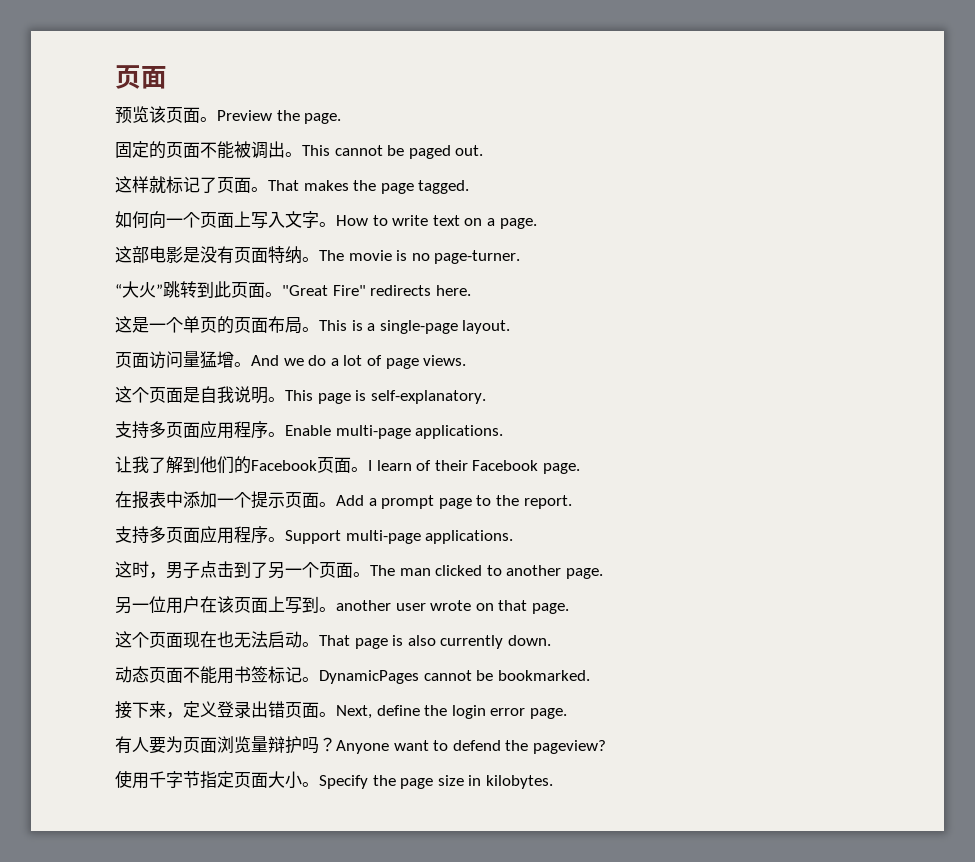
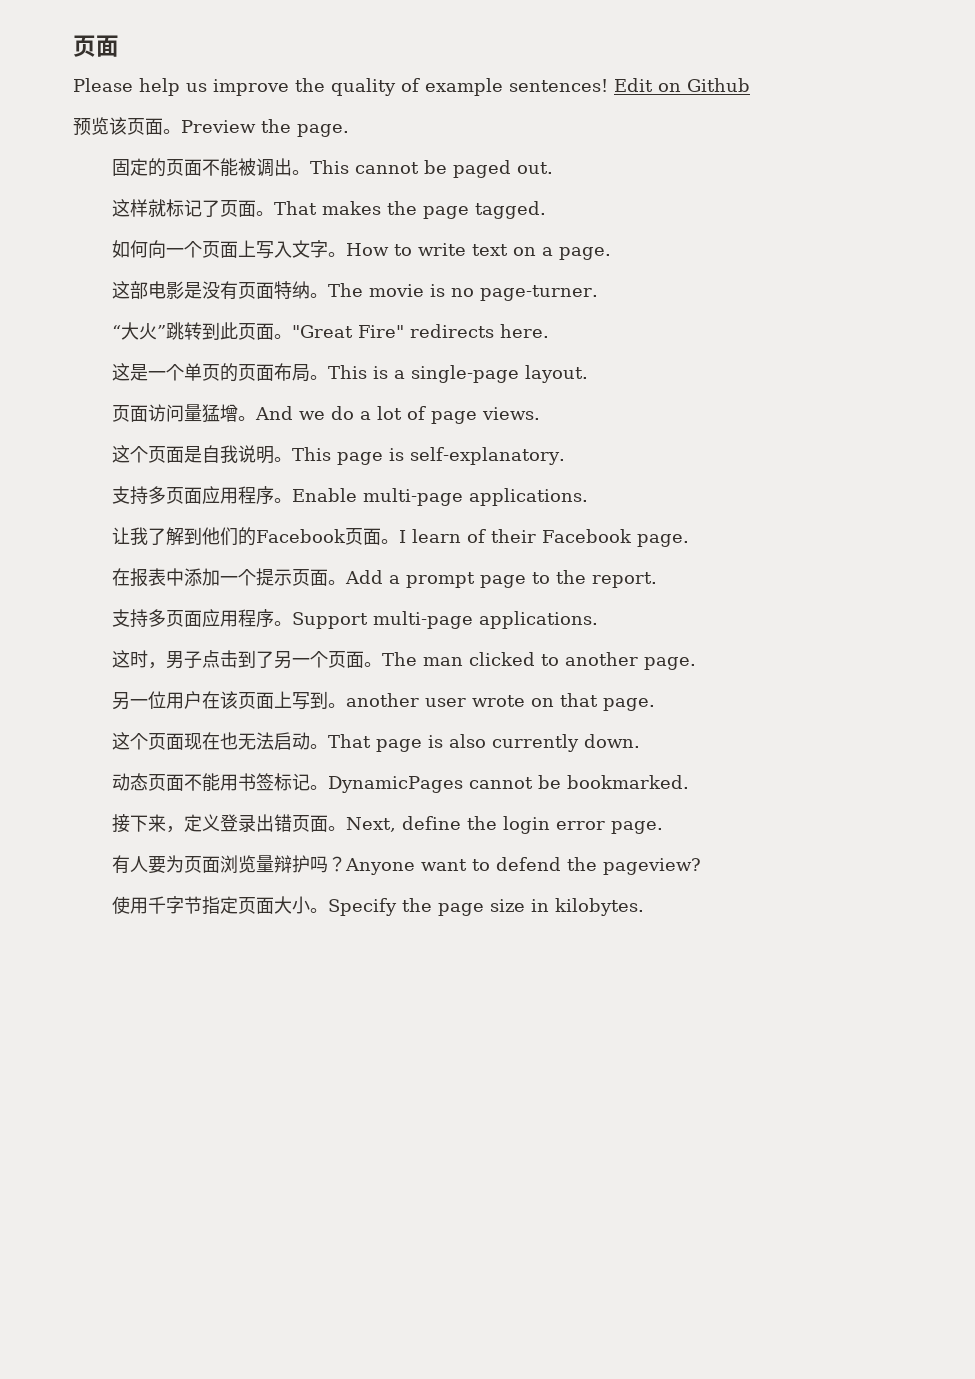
[115,65,167,89] 页面 -> [73,35,119,57] [73,78,750,96] 页面 // Please help us improve the quality of example sentences! Edit on Github

